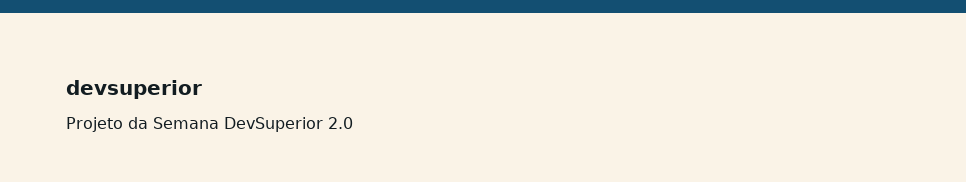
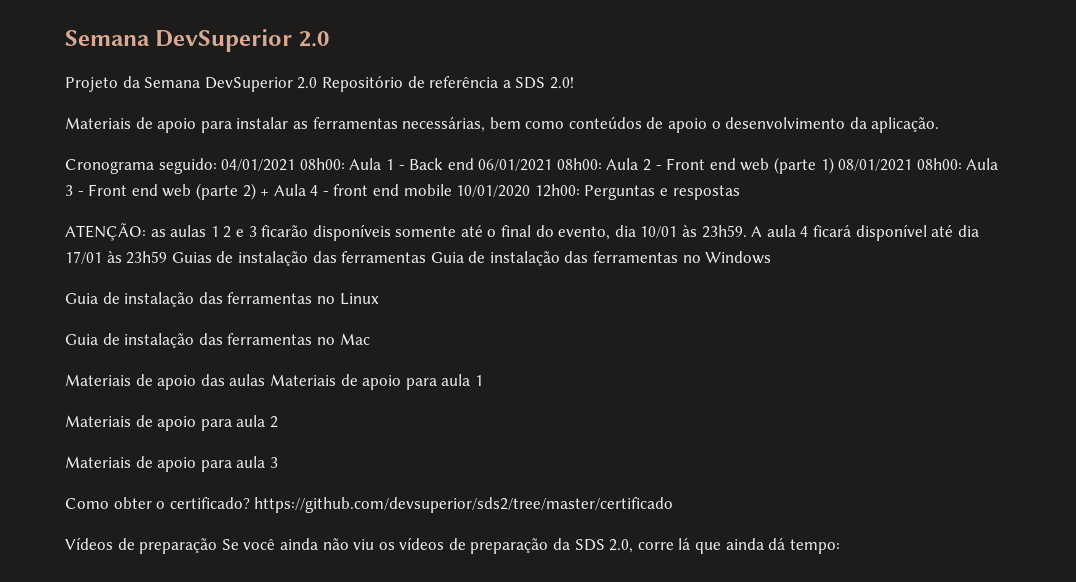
[66,80,202,99] devsuperior -> [65,29,329,52] Semana DevSuperior 2.0
(353, 123) none -> [321,76,574,92] [65,116,940,133] [65,157,999,174] [65,183,740,200] [65,223,979,241] [65,251,772,266] [65,292,379,307] [65,333,370,348] [65,374,483,390] [65,415,278,431] [65,456,278,472] [65,497,674,513] [65,537,840,554] Repositório de referência a SDS 2.0! // Materiais de apoio para instalar as ferramentas necessárias, bem como conteúdos de apoio o desenvolvimento da aplicação. // Cronograma seguido: 04/01/2021 08h00: Aula 1 - Back end 06/01/2021 08h00: Aula 2 - Front end web (parte 1) 08/01/2021 08h00: Aula 3 - Front end web (parte 2) + Aula 4 - front end mobile 10/01/2020 12h00: Perguntas e respostas // ATENÇÃO: as aulas 1 2 e 3 ficarão disponíveis somente até o final do evento, dia 10/01 às 23h59. A aula 4 ficará disponível até dia 17/01 às 23h59 Guias de instalação das ferramentas Guia de instalação das ferramentas no Windows // Guia de instalação das ferramentas no Linux // Guia de instalação das ferramentas no Mac // Materiais de apoio das aulas Materiais de apoio para aula 1 // Materiais de apoio para aula 2 // Materiais de apoio para aula 3 // Como obter o certificado? https://github.com/devsuperior/sds2/tree/master/certificado // Vídeos de preparação Se você ainda não viu os vídeos de preparação da SDS 2.0, corre lá que ainda dá tempo:

